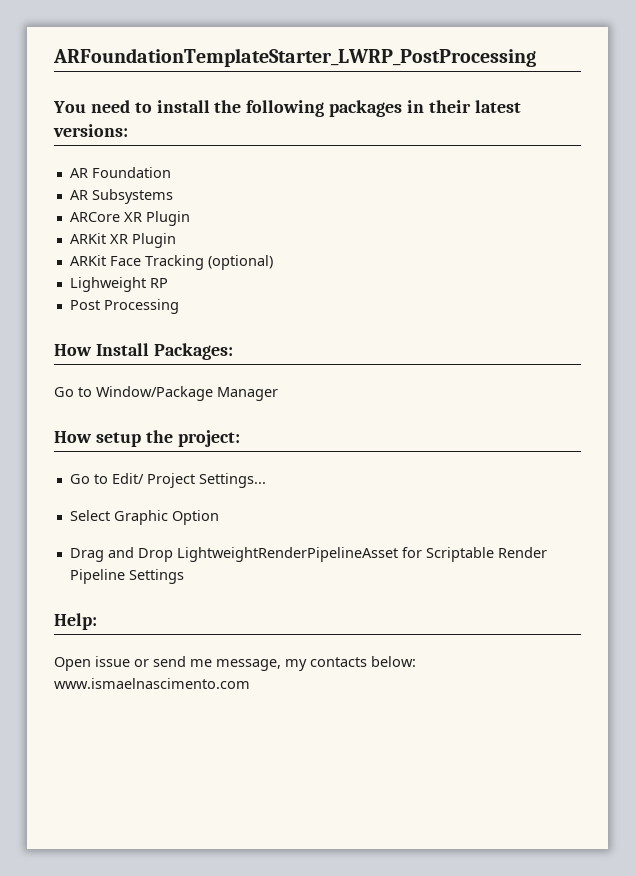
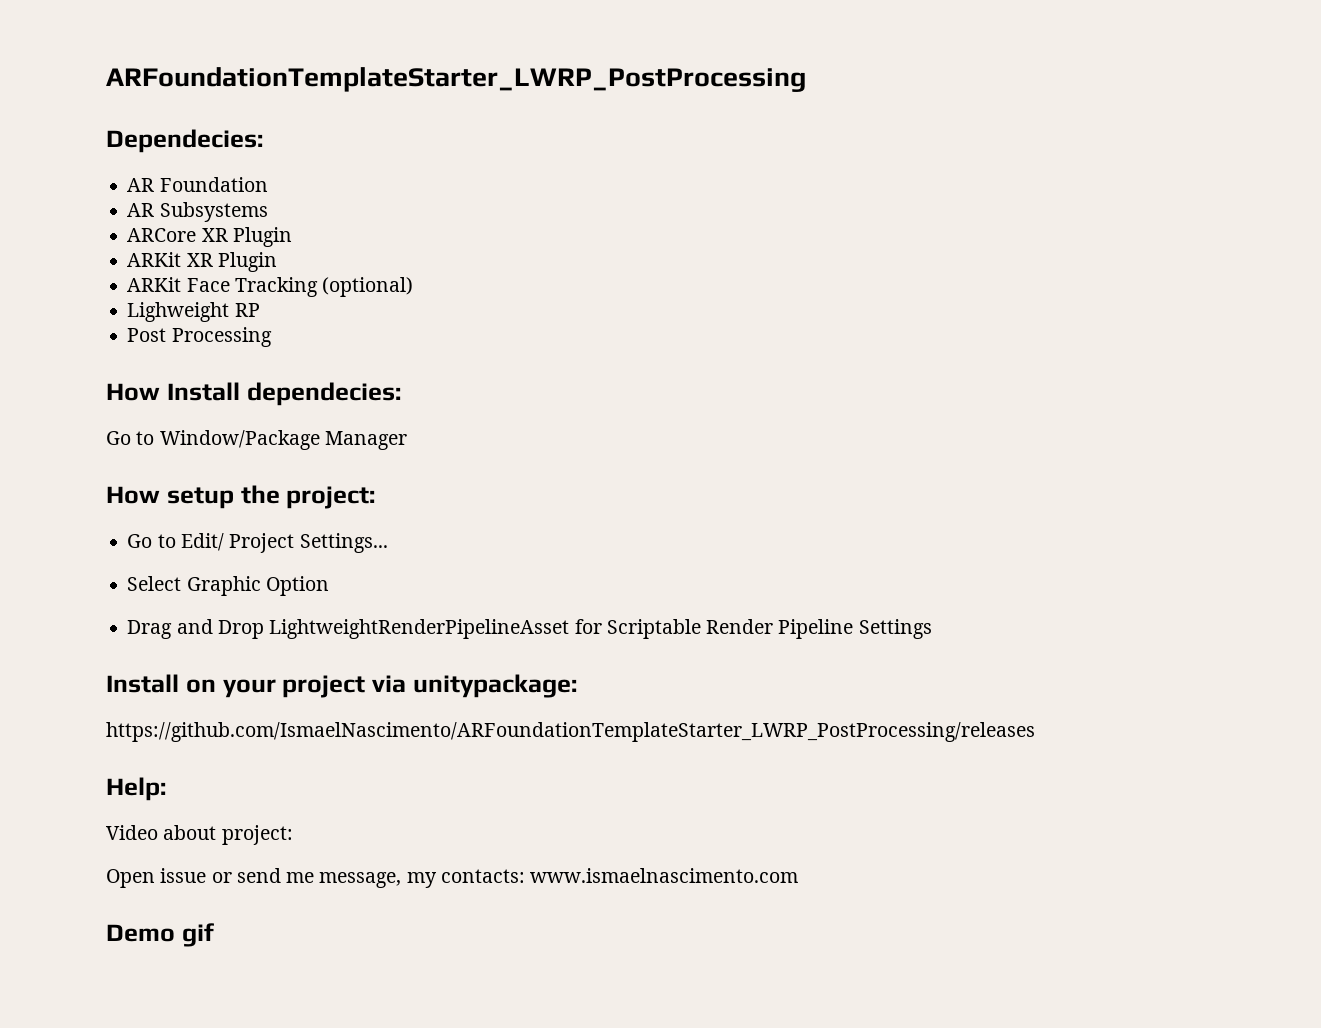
[53,100,521,117] [53,124,128,137] You need to install the following packages in their latest versions: -> [106,129,263,153] Dependecies:
[153,343,233,360] Packages: -> [246,382,401,406] dependecies:
[54,613,97,630] Help: -> [106,674,577,698] [106,722,1035,742] [106,777,166,801] [106,825,293,845] Install on your project via unitypackage: // https://github.com/IsmaelNascimento/ARFoundationTemplateStarter_LWRP_PostProcessing/releases // Help: // Video about project:
[310,656,416,667] contacts below: -> [440,869,525,883] contacts:
(250, 683) none -> [106,923,214,947] // Demo gif

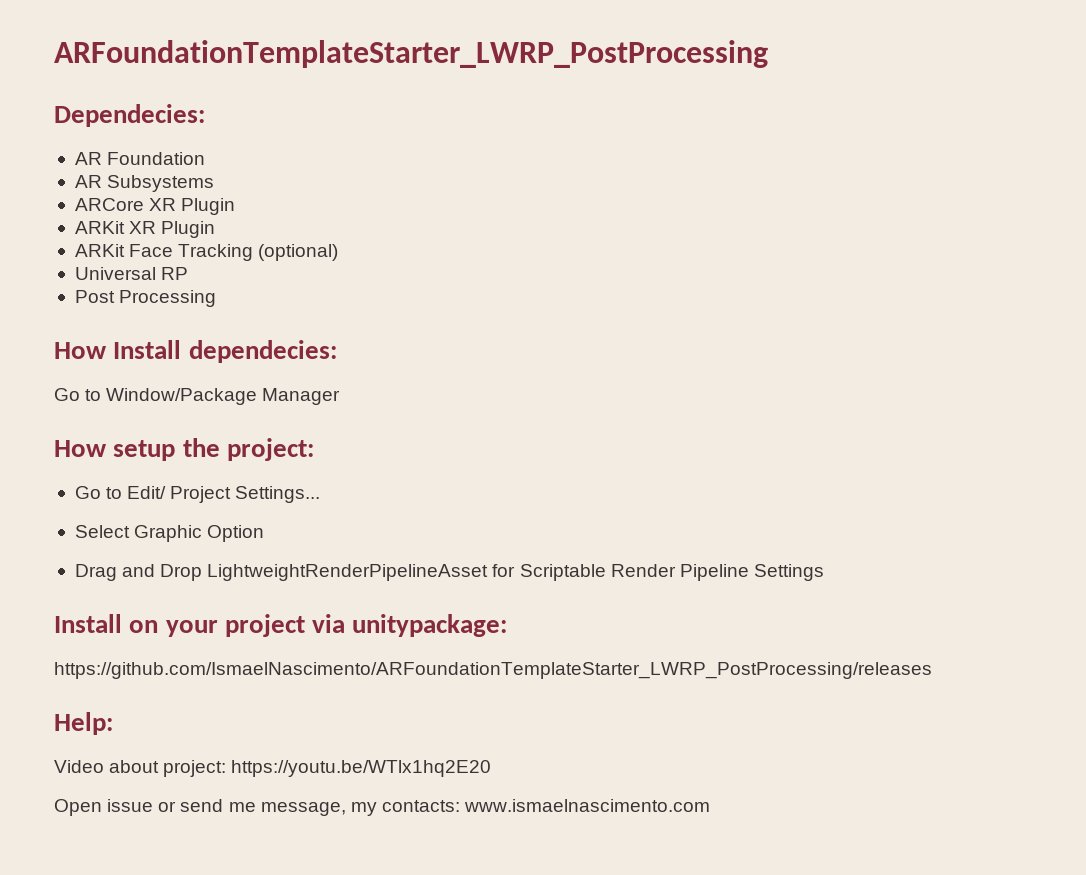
[127,302,230,322] Lighweight -> [74,267,156,280] Universal
(293, 835) none -> [231,760,492,777] https://youtu.be/WTlx1hq2E20
[106,923,214,947] // Demo gif -> (711, 805) none

